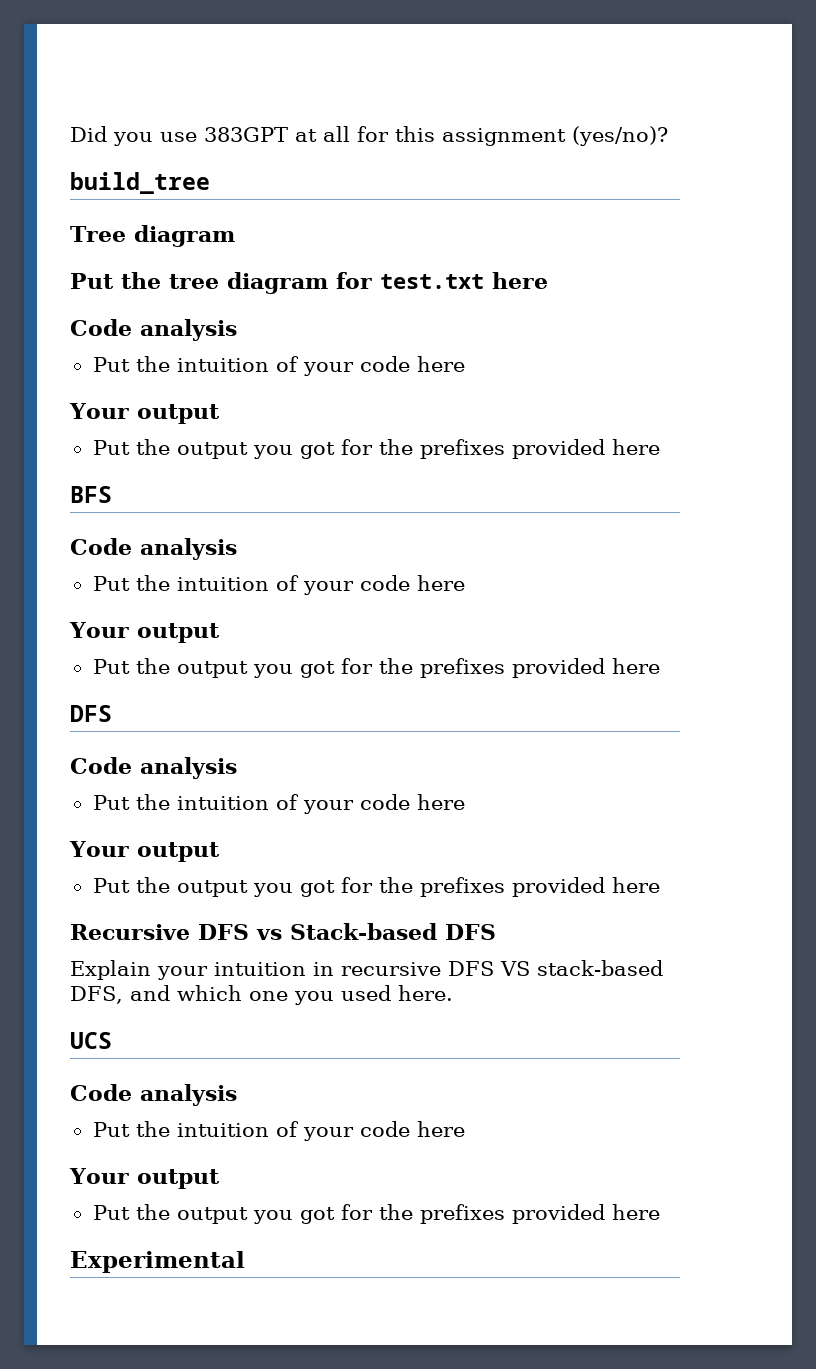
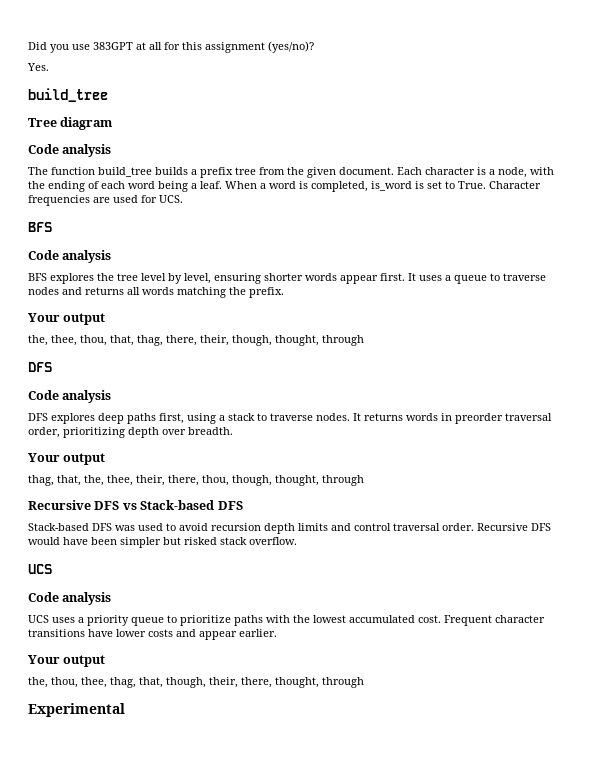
(668, 136) none -> [27,63,49,71] // Yes.
[70,272,548,294] [70,319,237,341] [92,356,465,376] [69,403,220,424] [92,439,660,459] [70,486,112,503] [70,538,237,560] [92,575,465,595] [69,622,220,643] [92,658,660,678] [70,705,112,722] [70,757,237,779] [92,794,465,814] [69,841,220,862] [92,877,660,897] Put the tree diagram for test.txt here // Code analysis // Put the intuition of your code here // Your output // Put the output you got for the prefixes provided here // BFS // Code analysis // Put the intuition of your code here // Your output // Put the output you got for the prefixes provided here // DFS // Code analysis // Put the intuition of your code here // Your output // Put the output you got for the prefixes provided here -> [28,144,112,157] [28,167,554,178] [28,181,541,192] [28,195,183,206] [28,222,52,232] [28,250,112,263] [28,273,546,284] [28,287,284,298] [28,313,106,325] [28,335,364,346] [28,362,52,372] [28,390,112,403] [28,413,552,424] [28,427,233,438] [28,453,106,465] [28,475,364,486] Code analysis // The function build_tree builds a prefix tree from the given document. Each character is a node, with the ending of each word being a leaf. When a word is completed, is_word is set to True. Character frequencies are used for UCS. // BFS // Code analysis // BFS explores the tree level by level, ensuring shorter words appear first. It uses a queue to traverse nodes and returns all words matching the prefix. // Your output // the, thee, thou, that, thag, there, their, though, thought, through // DFS // Code analysis // DFS explores deep paths first, using a stack to traverse nodes. It returns words in preorder traversal order, prioritizing depth over breadth. // Your output // thag, that, the, thee, their, there, thou, though, thought, through
[70,960,663,980] [70,985,453,1005] [70,1032,112,1049] [70,1084,237,1106] [92,1121,465,1141] [69,1168,220,1189] [92,1204,660,1224] Explain your intuition in recursive DFS VS stack-based DFS, and which one you used here. // UCS // Code analysis // Put the intuition of your code here // Your output // Put the output you got for the prefixes provided here -> [28,523,551,534] [28,537,297,548] [28,564,52,574] [28,592,112,605] [28,615,545,626] [28,629,277,640] [28,655,106,667] [28,677,364,688] Stack-based DFS was used to avoid recursion depth limits and control traversal order. Recursive DFS would have been simpler but risked stack overflow. // UCS // Code analysis // UCS uses a priority queue to prioritize paths with the lowest accumulated cost. Frequent character transitions have lower costs and appear earlier. // Your output // the, thou, thee, thag, that, though, their, there, thought, through

